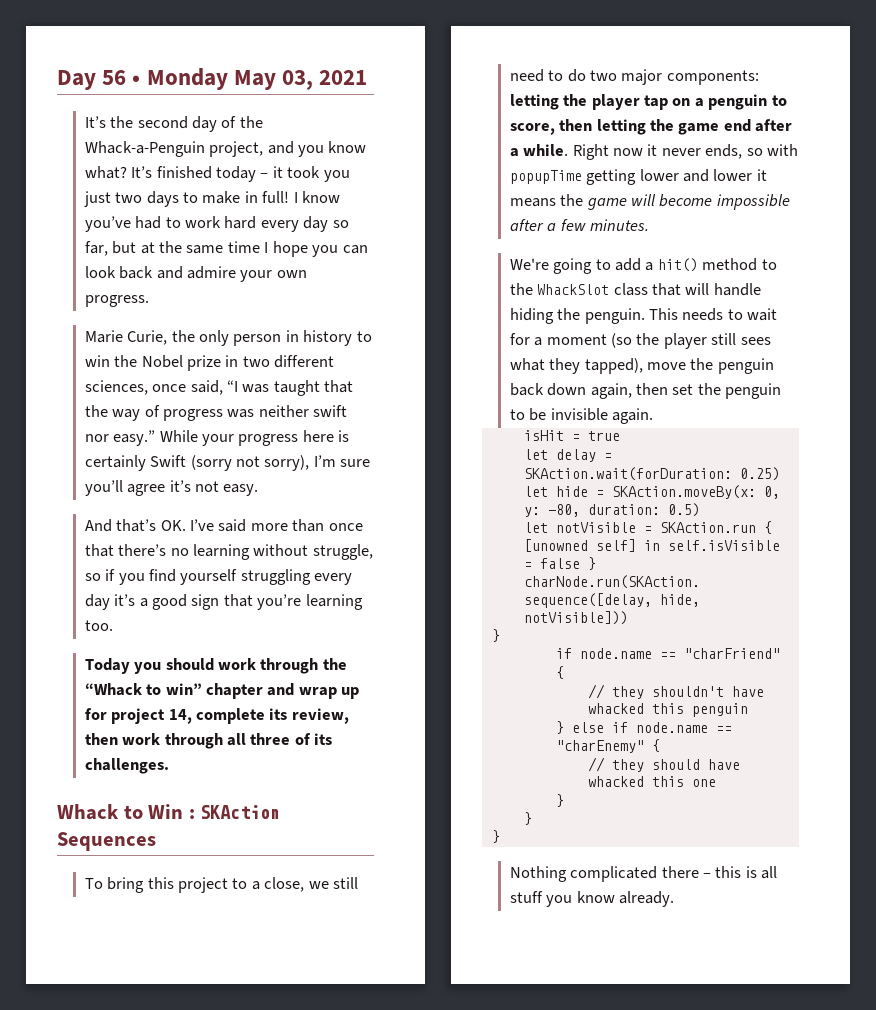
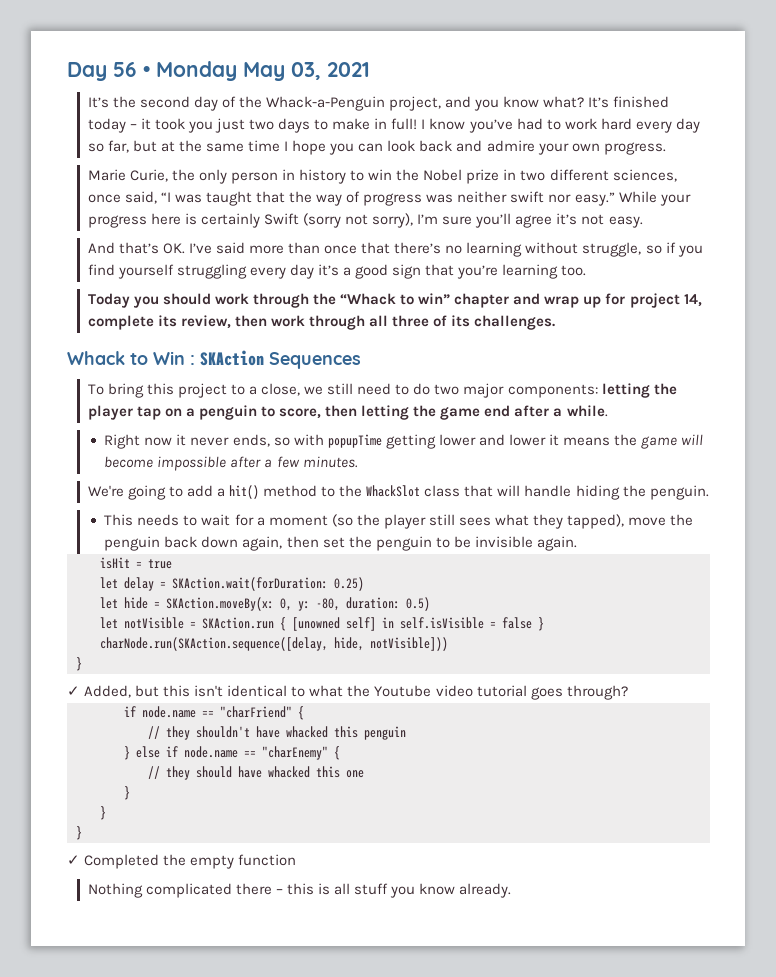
(569, 150) none -> (608, 411) //
(645, 316) none -> (709, 492) //
(500, 635) none -> [67,685,628,700] // ✓ Added, but this isn't identical to what the Youtube video tutorial goes through?
(500, 836) none -> [67,854,297,869] // ✓ Completed the empty function

